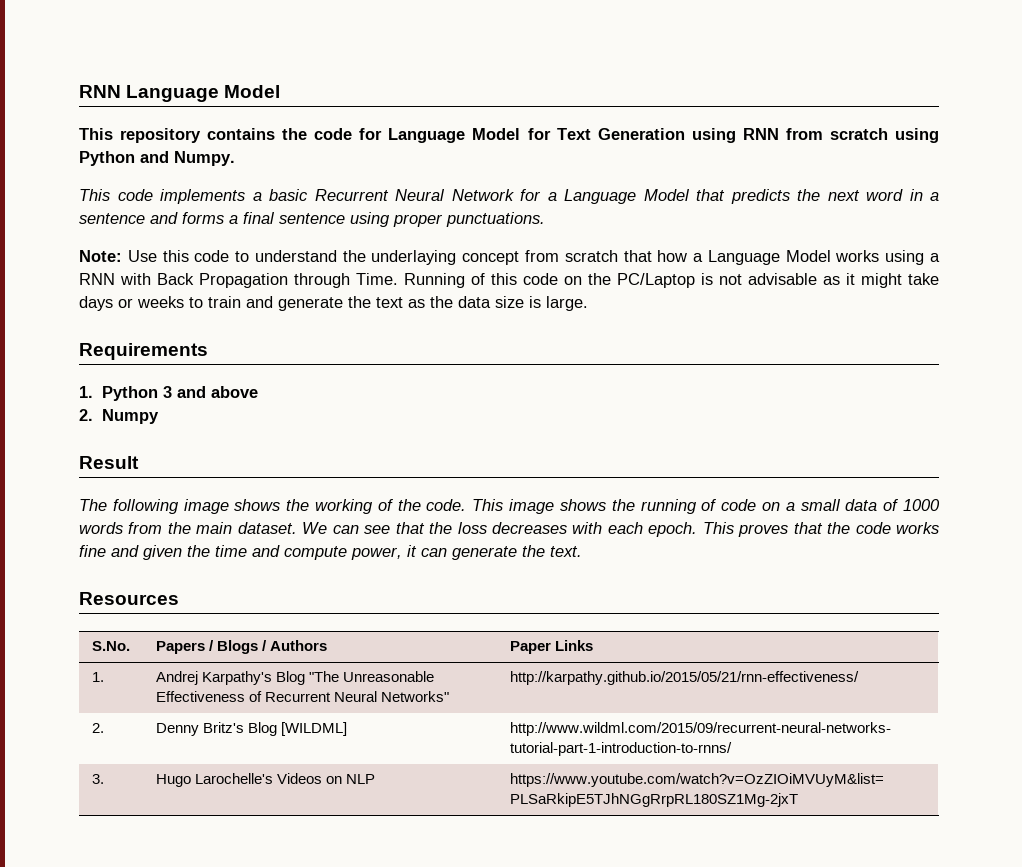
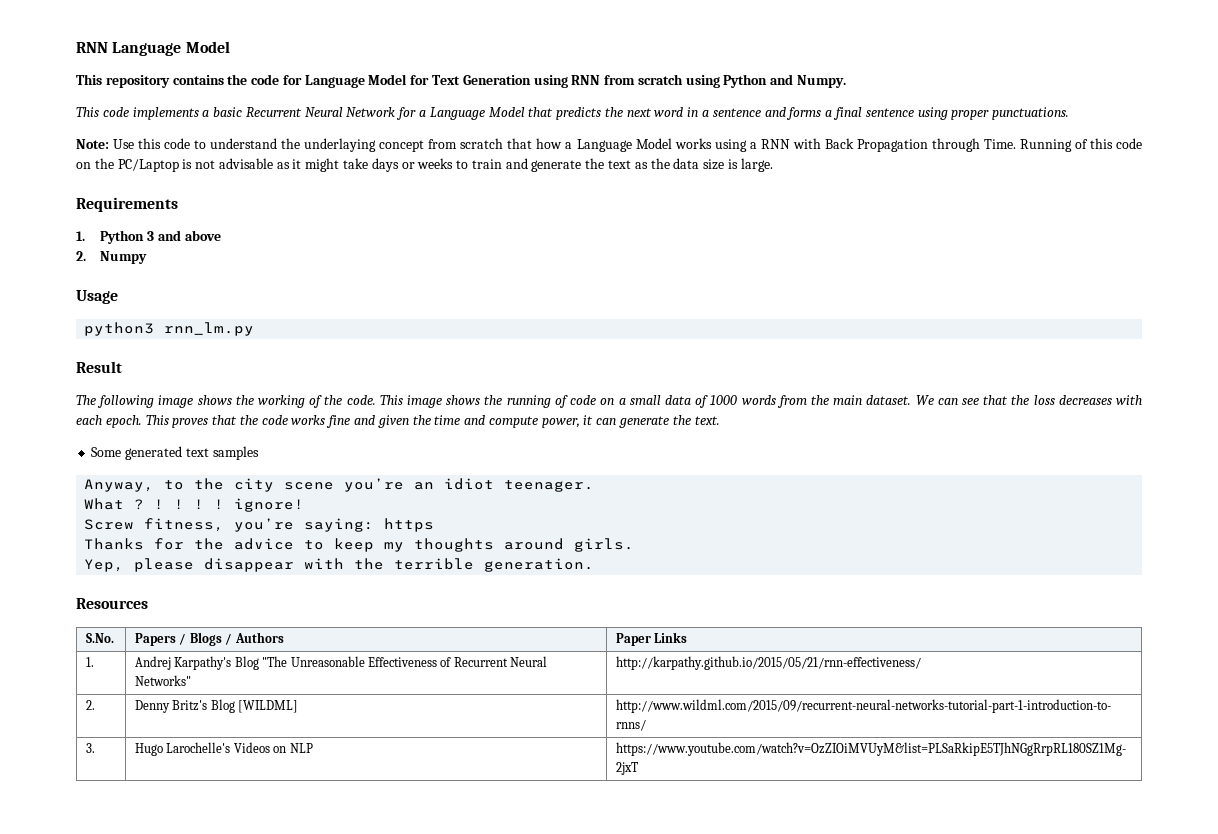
(159, 416) none -> [76,290,118,304] [84,322,255,336] // Usage // python3 rnn_lm.py
(582, 551) none -> [91,446,259,460] [84,478,595,492] [84,498,305,512] [84,518,435,532] [84,538,635,552] [84,558,595,572] // Some generated text samples // Anyway, to the city scene you’re an idiot teenager. // What ? ! ! ! ! ignore! // Screw fitness, you’re saying: https // Thanks for the advice to keep my thoughts around girls. // Yep, please disappear with the terrible generation.

